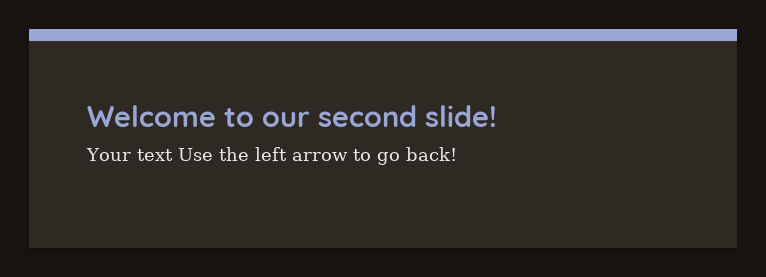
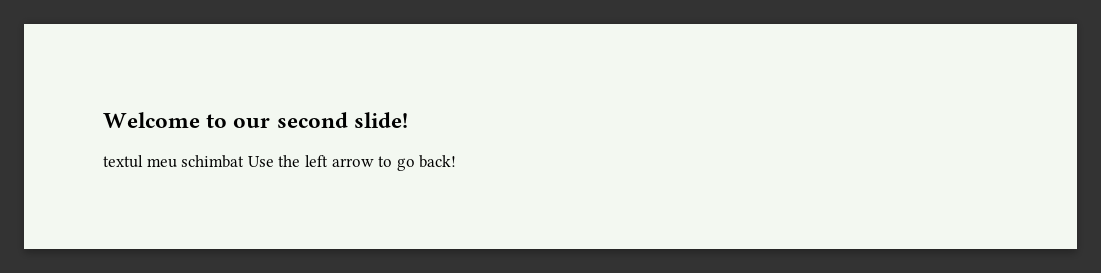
[86,148,173,161] Your text -> [103,155,245,168] textul meu schimbat

